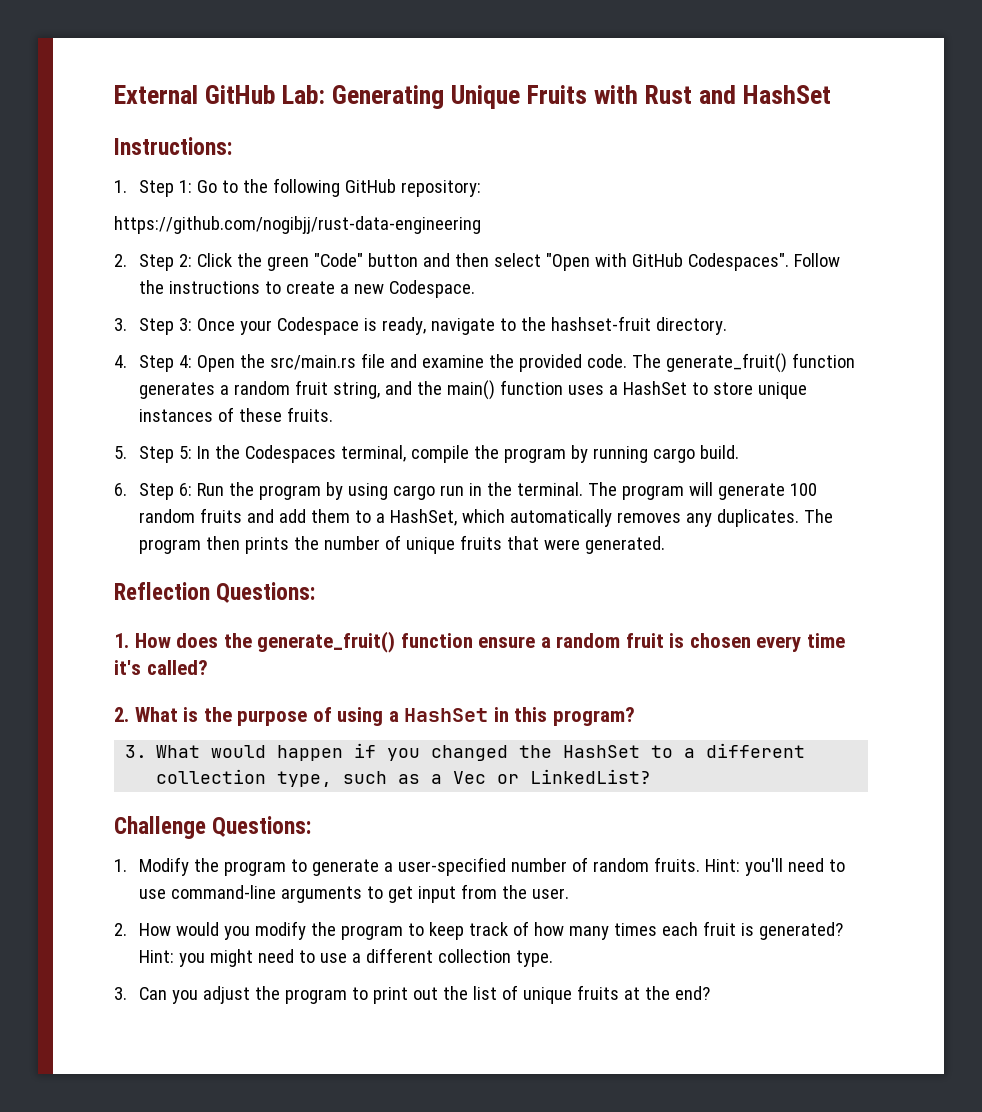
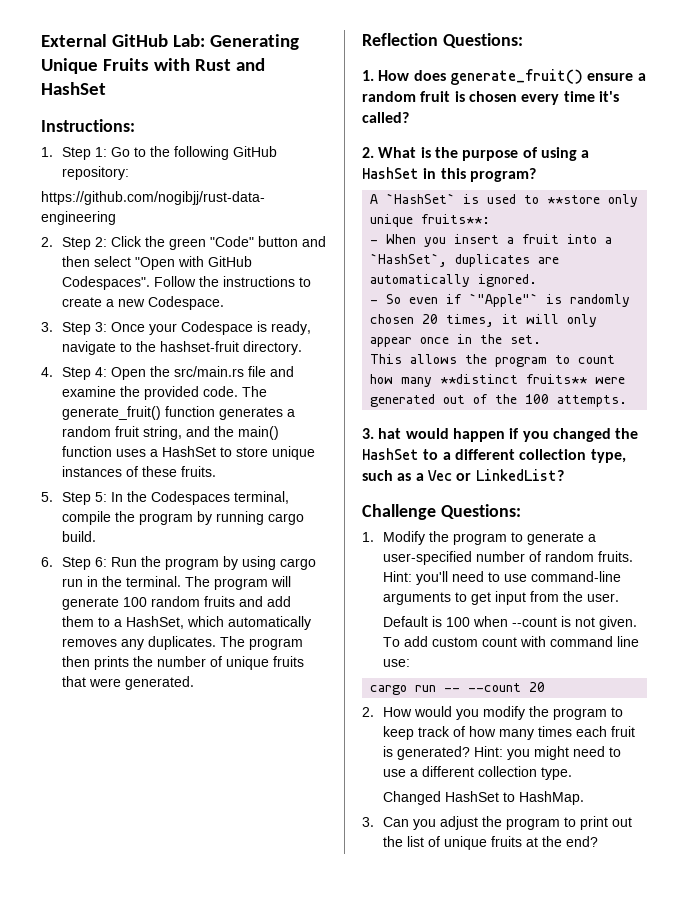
[223,631,473,653] the generate_fruit() function -> [449,69,583,85] generate_fruit()
[125,745,201,758] 3. What -> [370,193,639,207] [370,214,491,227] [370,234,613,247] [370,253,560,267] [370,274,538,287] [370,293,631,307] [370,314,598,327] [370,334,542,347] [370,354,616,367] [370,374,626,387] [370,394,628,407] [362,428,402,439] A `HashSet` is used to **store only unique fruits**: // - When you insert a fruit into a `HashSet`, duplicates are automatically ignored. // - So even if `"Apple"` is randomly chosen 20 times, it will only appear once in the set. // This allows the program to count how many **distinct fruits** were generated out of the 100 attempts. // 3. hat
(569, 893) none -> [382,616,637,630] [382,636,639,647] [382,659,410,667] [370,682,546,695] // Default is 100 when --count is not given. To add custom count with command line use: // cargo run -- --count 20
(553, 958) none -> [382,791,584,805] // Changed HashSet to HashMap.

